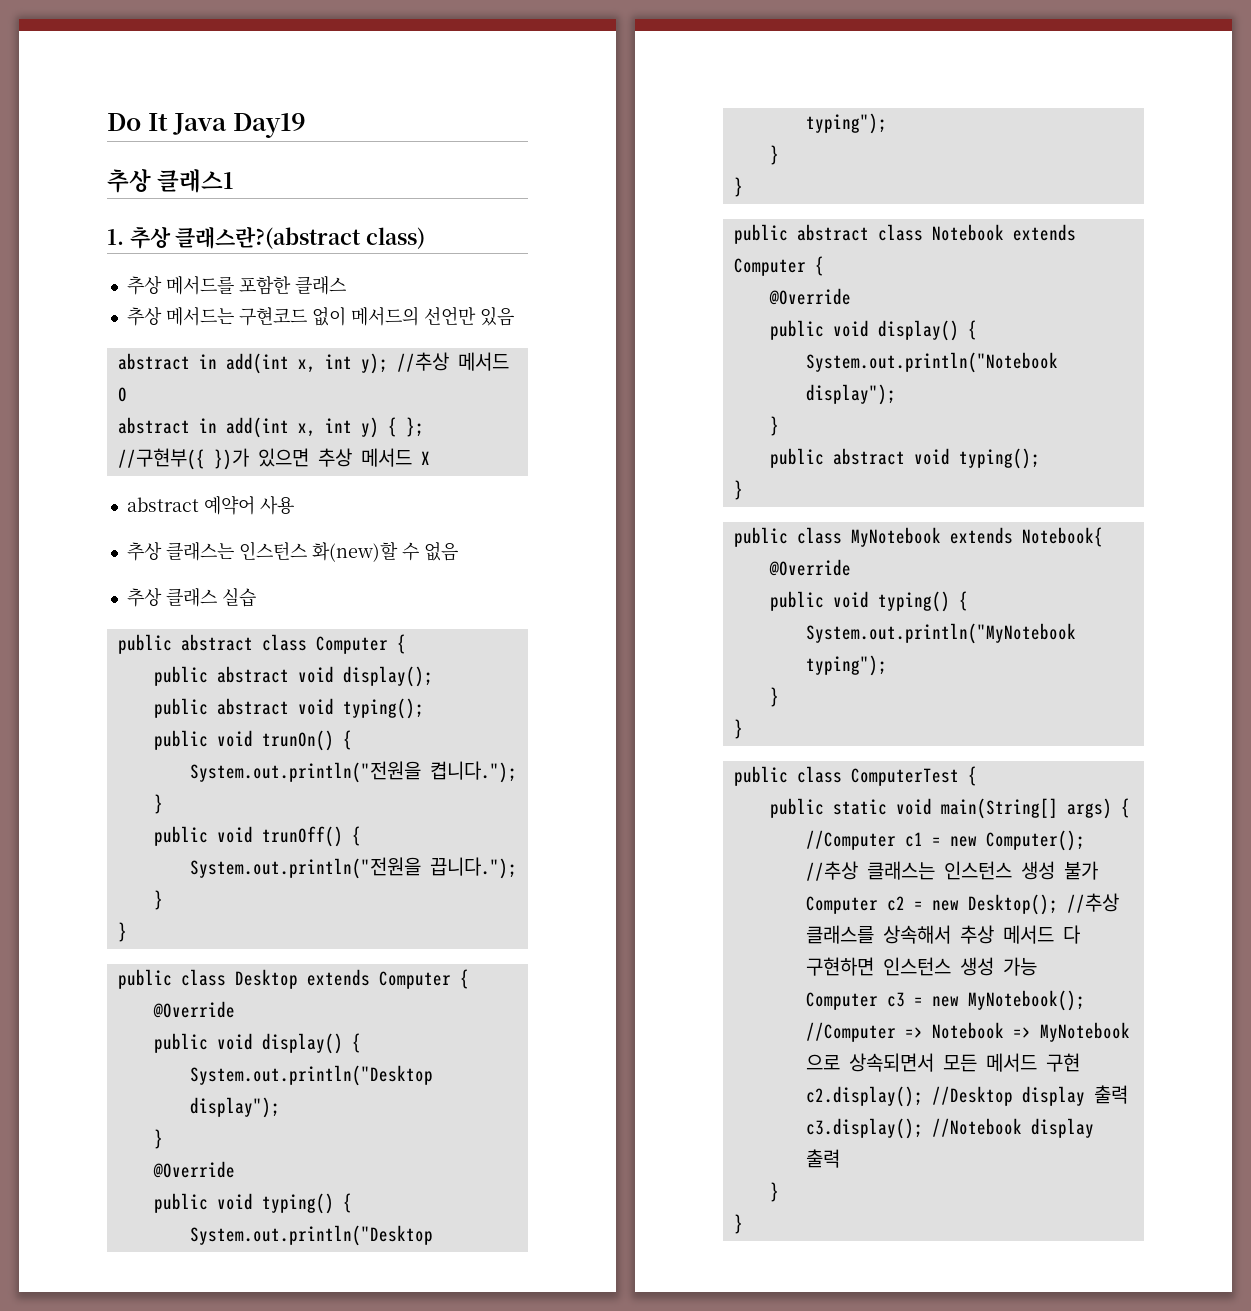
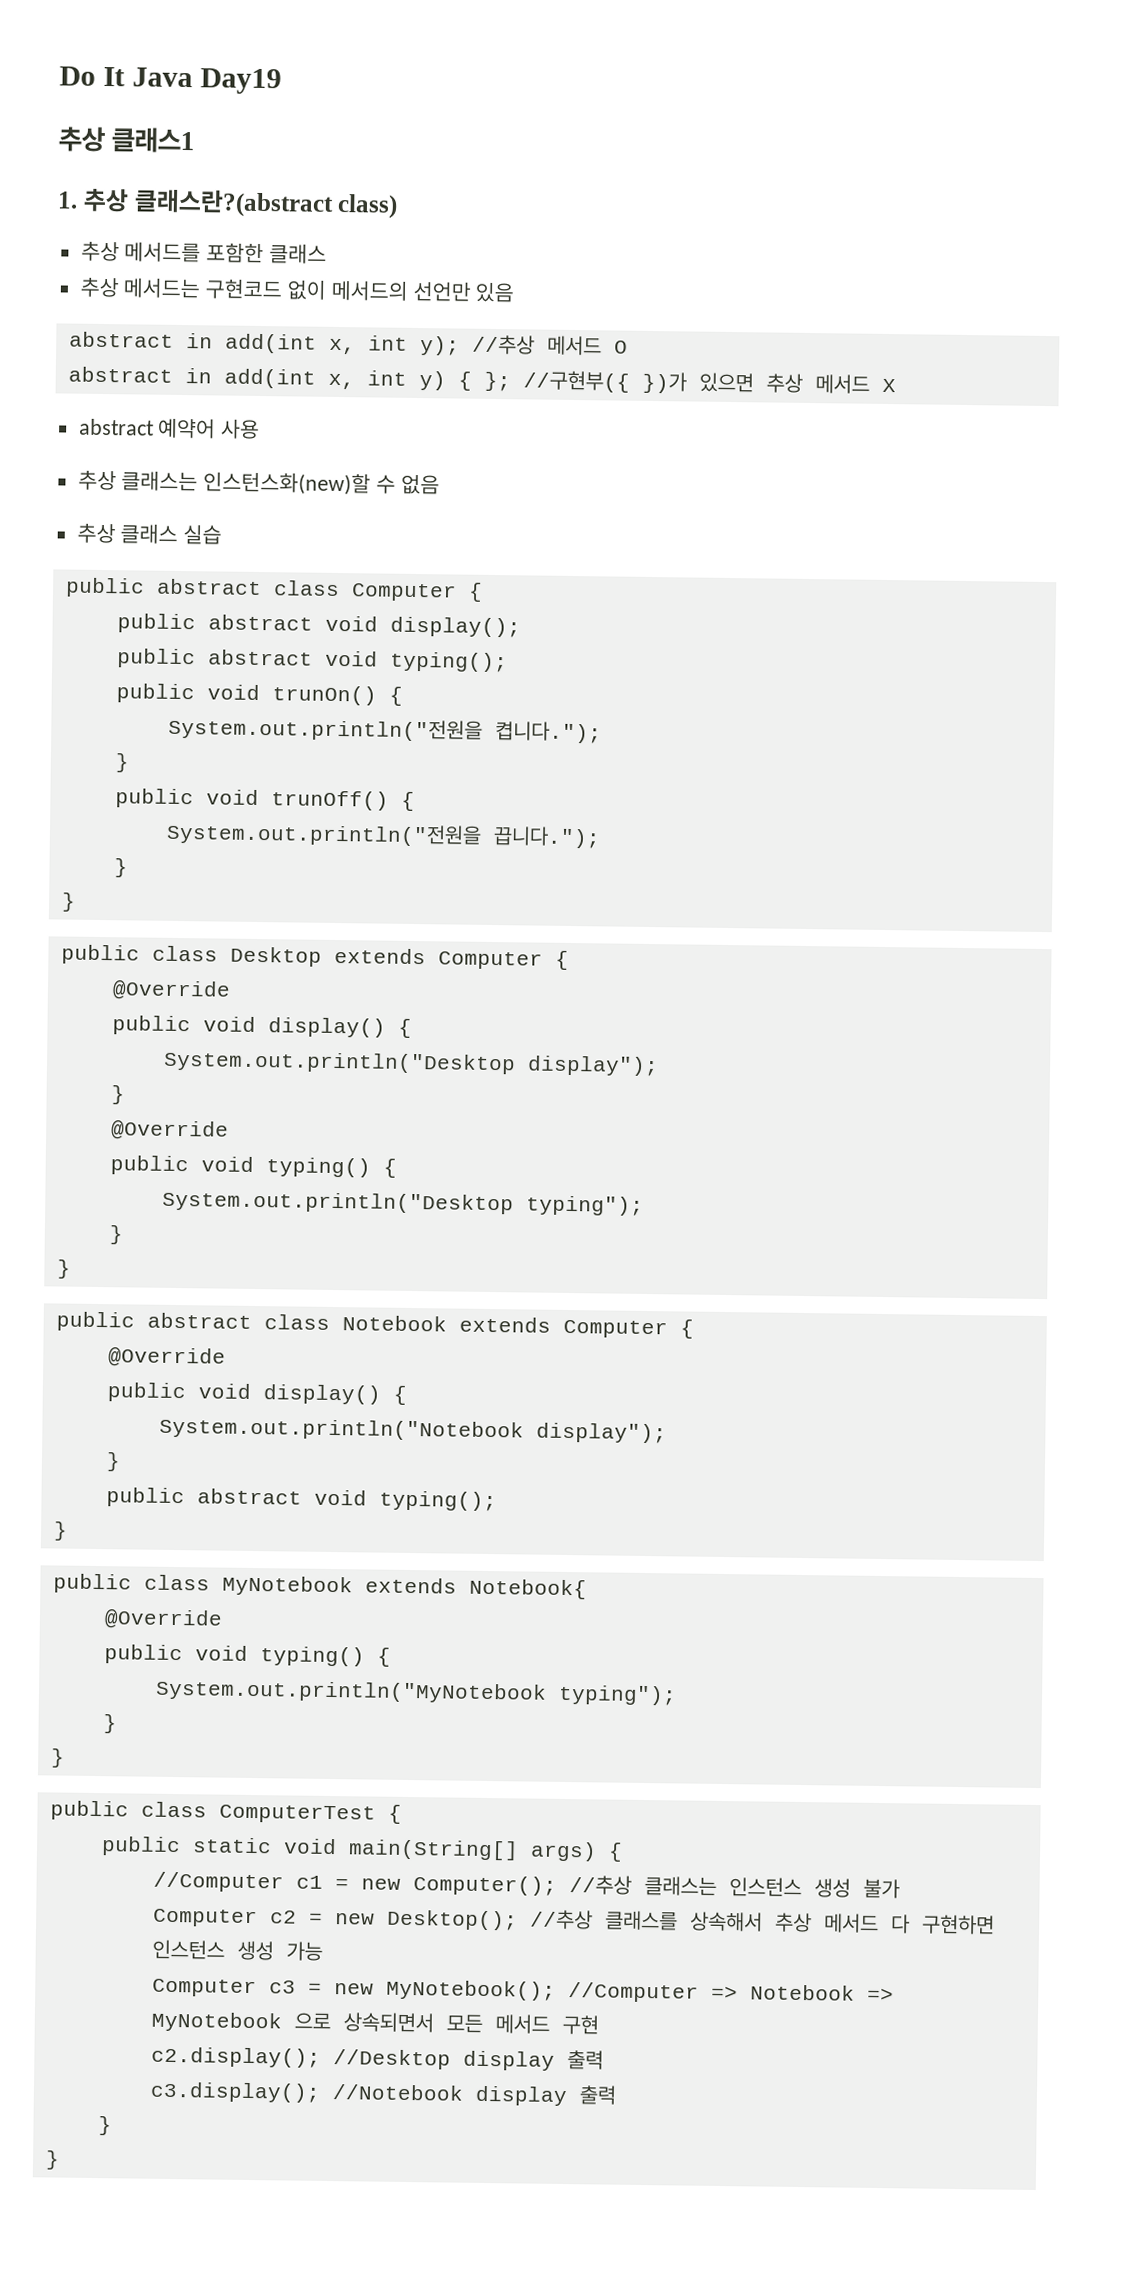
[238,541,398,562] 인스턴스 화(new)할 -> [203,471,372,496] 인스턴스화(new)할

